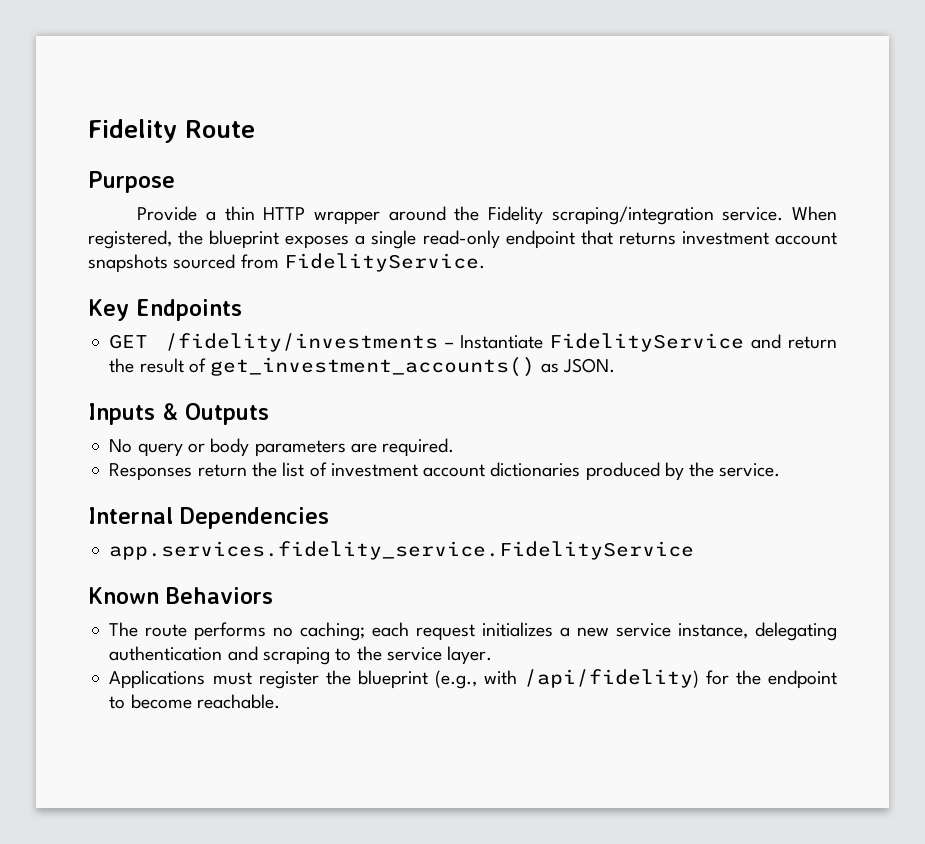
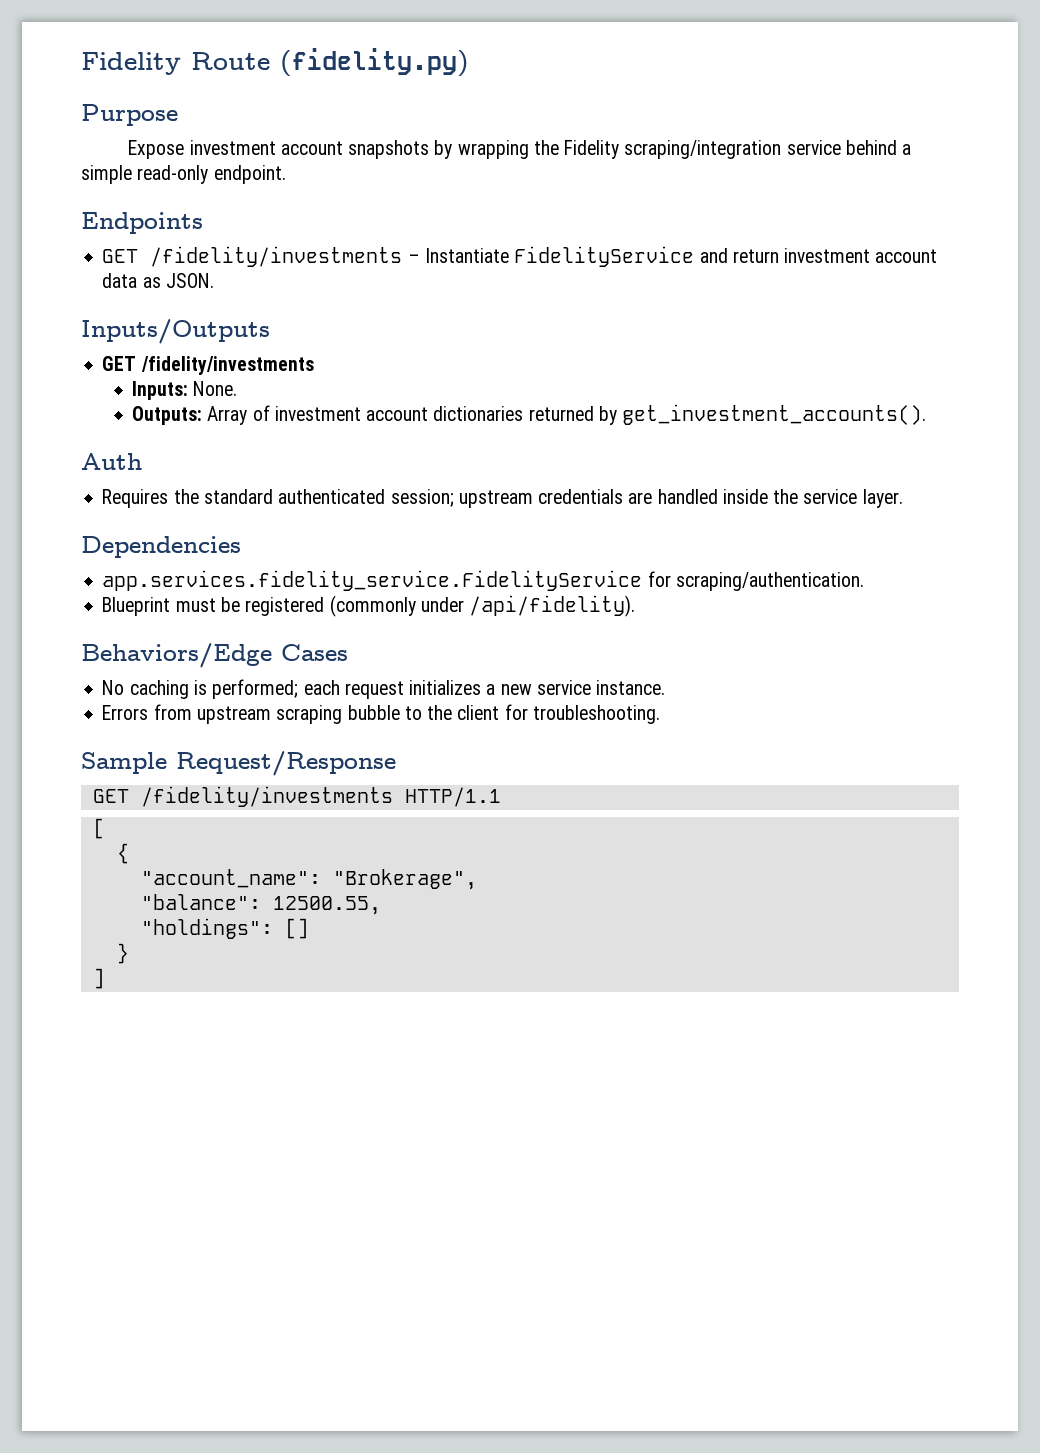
(255, 129) none -> [280,48,469,77] (fidelity.py)
[137,206,838,225] [88,230,838,249] [88,253,485,273] [88,299,129,321] Provide a thin HTTP wrapper around the Fidelity scraping/integration service. When registered, the blueprint exposes a single read-only endpoint that returns investment account snapshots sourced from FidelityService. // Key -> [128,140,912,159] [81,165,286,184] Expose investment account snapshots by wrapping the Fidelity scraping/integration service behind a simple read-only endpoint. //
[109,357,615,377] [88,403,269,425] [109,438,455,457] [109,462,781,481] [88,507,329,529] [109,541,695,560] [88,587,273,604] [109,622,366,641] the result of get_investment_accounts() as JSON. // Inputs & Outputs // No query or body parameters are required. // Responses return the list of investment account dictionaries produced by the service. // Internal Dependencies // app.services.fidelity_service.FidelityService // Known Behaviors // The route performs no caching; -> [784,248,938,263] [102,273,214,288] [81,319,270,344] [102,356,314,375] [132,381,238,400] [132,404,927,425] [81,453,142,470] [102,489,903,508] [81,536,241,558] [102,570,864,591] [102,595,636,617] [81,643,348,668] [102,679,299,699] investment account data as JSON. // Inputs/Outputs // GET /fidelity/investments // Inputs: None. // Outputs: Array of investment account dictionaries returned by get_investment_accounts(). // Auth // Requires the standard authenticated session; upstream credentials are handled inside the service layer. // Dependencies // app.services.fidelity_service.FidelityService for scraping/authentication. // Blueprint must be registered (commonly under /api/fidelity). // Behaviors/Edge Cases // No caching is performed;
[678,622,837,641] [109,646,493,665] [109,669,837,689] [109,694,280,709] instance, delegating authentication and scraping to the service layer. // Applications must register the blueprint (e.g., with /api/fidelity) for the endpoint to become reachable. -> [596,680,666,695] [102,704,660,724] [81,751,396,776] [92,786,501,807] [92,818,105,839] [116,843,129,864] [140,869,477,890] [140,894,381,915] [140,918,309,939] [116,943,129,964] [92,968,105,989] instance. // Errors from upstream scraping bubble to the client for troubleshooting. // Sample Request/Response // GET /fidelity/investments HTTP/1.1 // [ // { // "account_name": "Brokerage", // "balance": 12500.55, // "holdings": [] // } // ]

